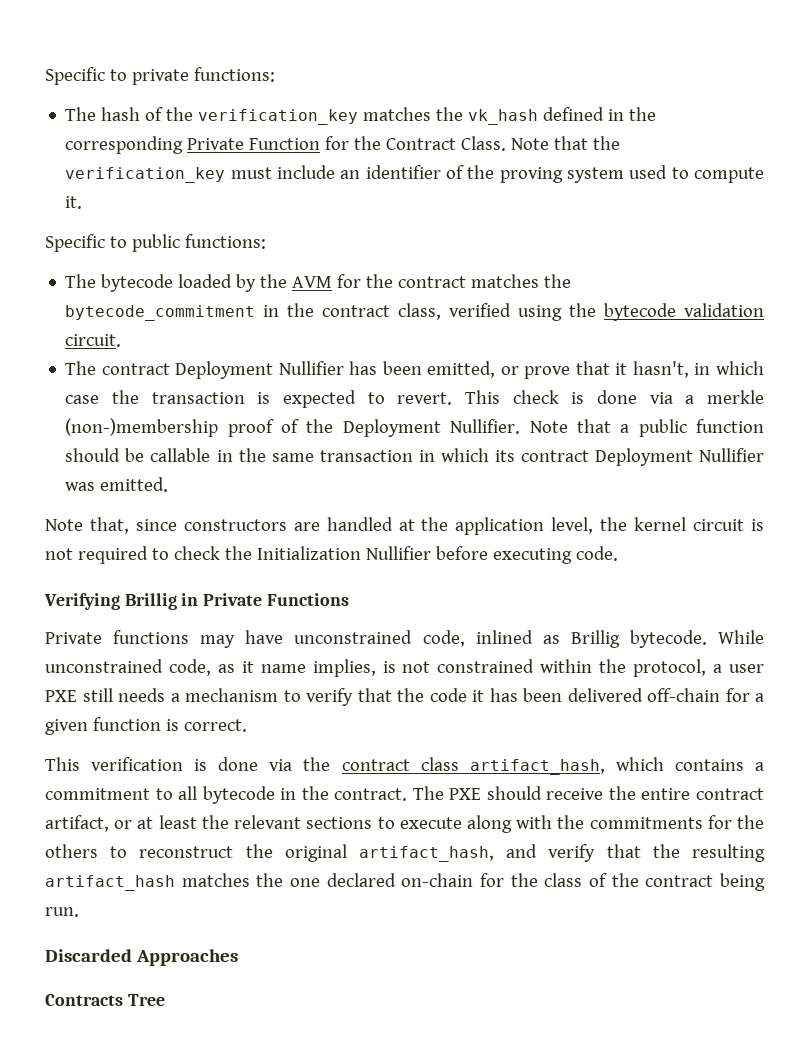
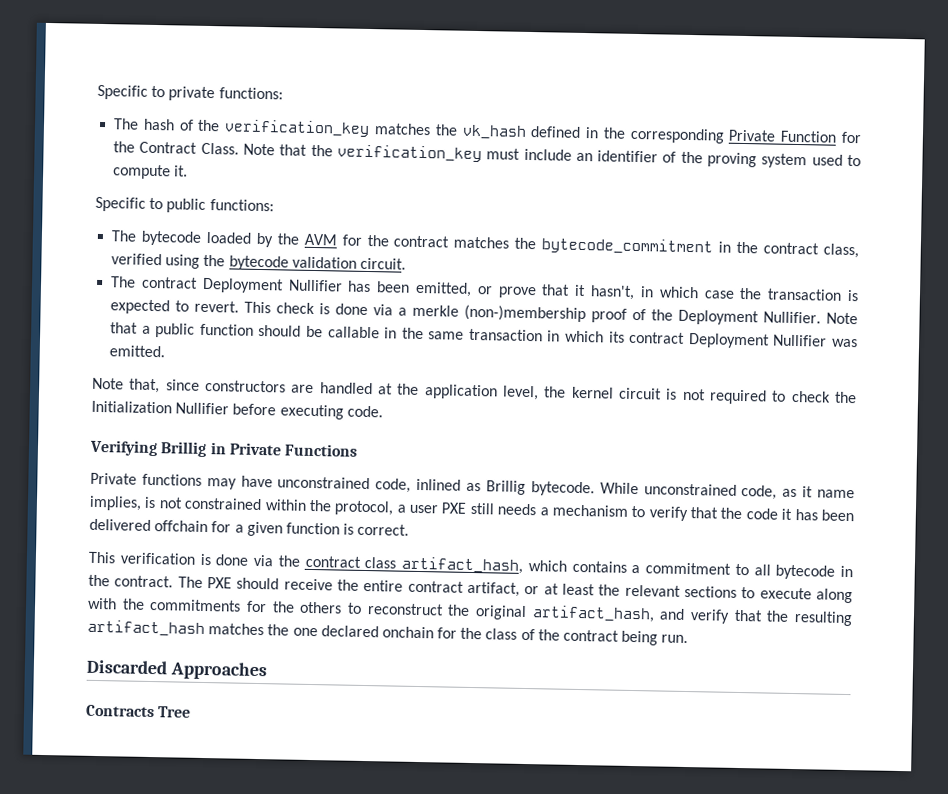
[647,688,720,702] off-chain -> [154,520,209,533] offchain
[401,873,474,887] on-chain -> [381,626,434,639] onchain

